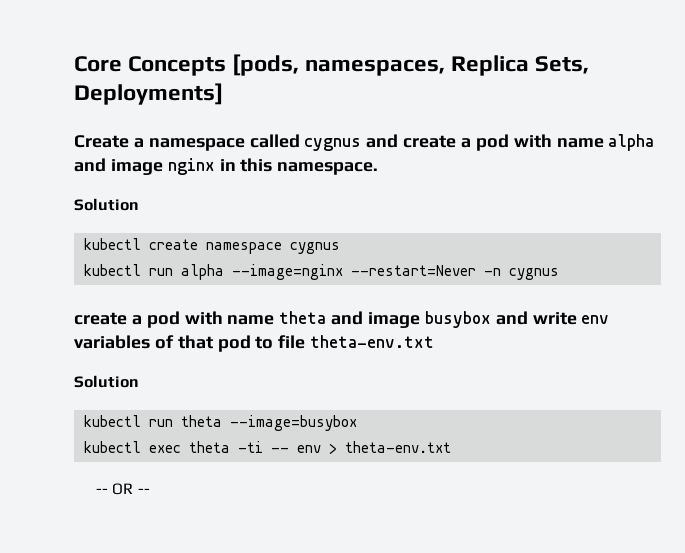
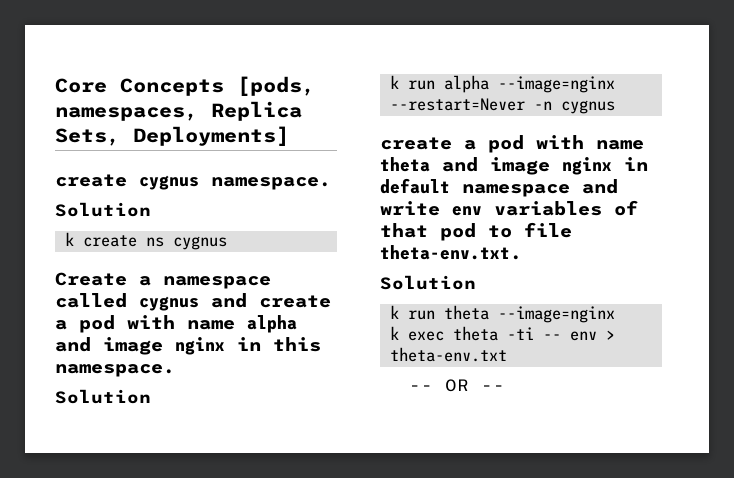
(223, 94) none -> [55,174,331,190] [55,202,151,217] [64,232,227,250] // create cygnus namespace. // Solution // k create ns cygnus
[83,238,340,254] [83,264,141,276] kubectl create namespace cygnus // kubectl -> [389,75,399,89] k
[424,311,491,328] busybox -> [562,157,648,175] [380,178,570,197] nginx in default namespace
[310,335,435,348] [74,375,139,388] [83,415,141,427] theta-env.txt // Solution // kubectl -> [380,245,522,260] [380,275,476,290] [389,305,399,319] theta-env.txt. // Solution // k
[229,415,357,431] [83,441,141,453] --image=busybox // kubectl -> [497,306,615,323] [389,326,399,340] --image=nginx // k

